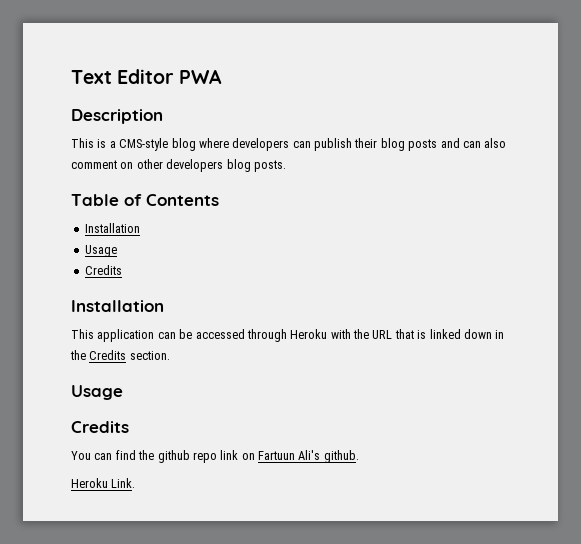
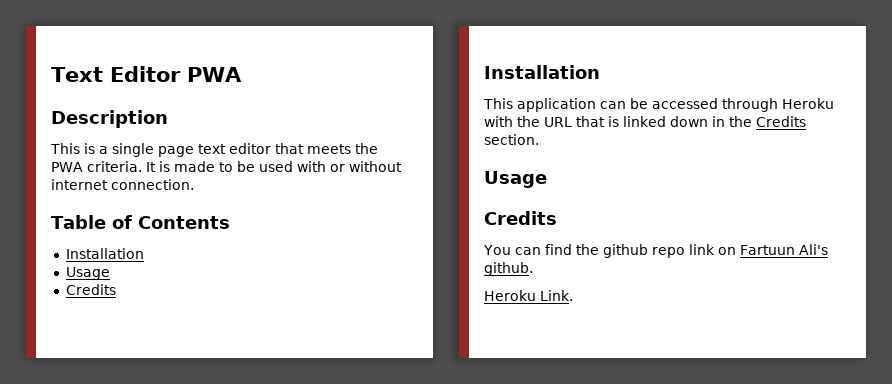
[119,138,507,151] [71,159,286,172] CMS-style blog where developers can publish their blog posts and can also comment on other developers blog posts. -> [112,143,378,157] [51,161,402,172] [51,179,194,190] single page text editor that meets the PWA criteria. It is made to be used with or without internet connection.

